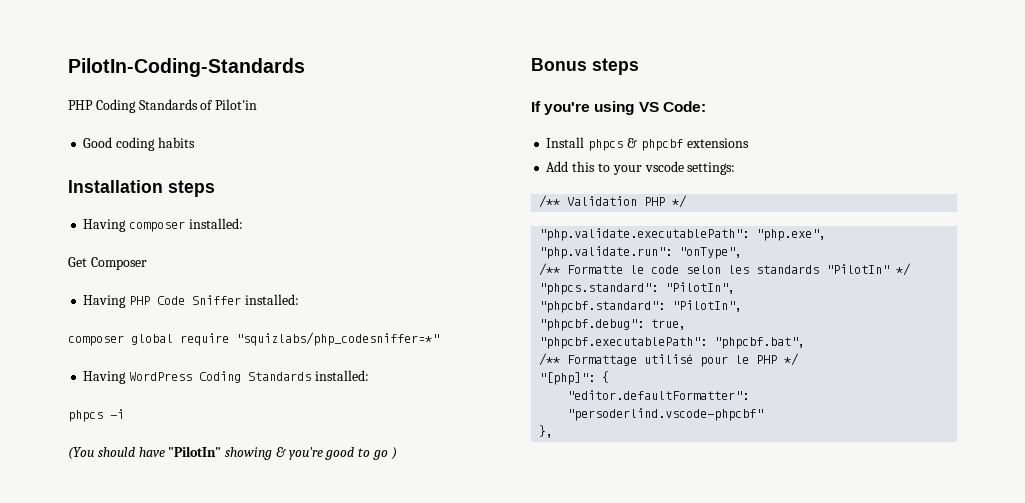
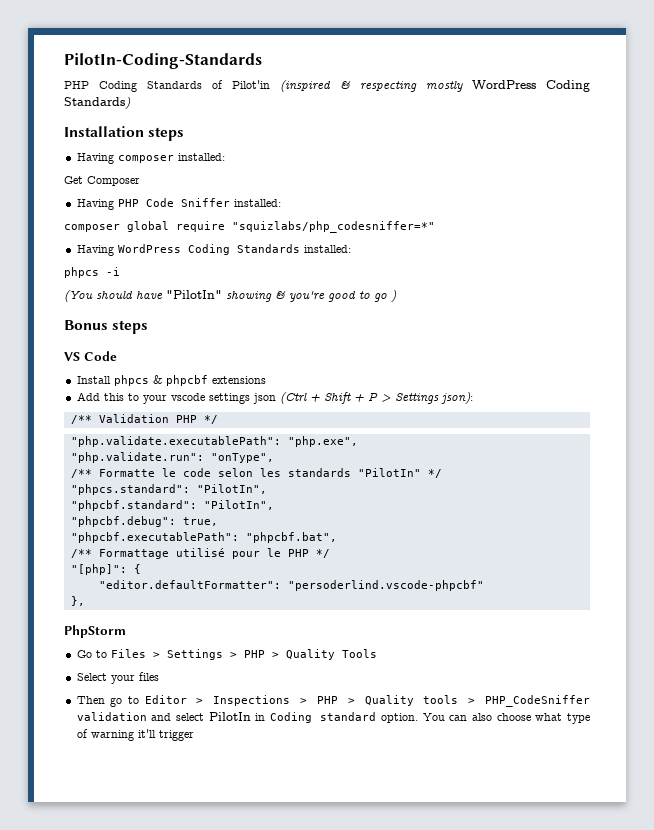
[83,137,195,151] // Good coding habits -> [280,80,590,92] [64,97,131,109] (inspired & respecting mostly WordPress Coding Standards)
[531,101,706,115] If you're using VS Code: -> [64,351,117,361] VS Code
[687,162,736,175] settings: -> [208,392,473,404] settings json (Ctrl + Shift + P > Settings json):
(554, 431) none -> [64,625,126,638] [76,649,377,660] [76,672,159,684] [76,695,591,707] [76,712,591,724] [76,729,194,741] // PhpStorm // Go to Files > Settings > PHP > Quality Tools // Select your files // Then go to Editor > Inspections > PHP > Quality tools > PHP_CodeSniffer validation and select PilotIn in Coding standard option. You can also choose what type of warning it'll trigger

